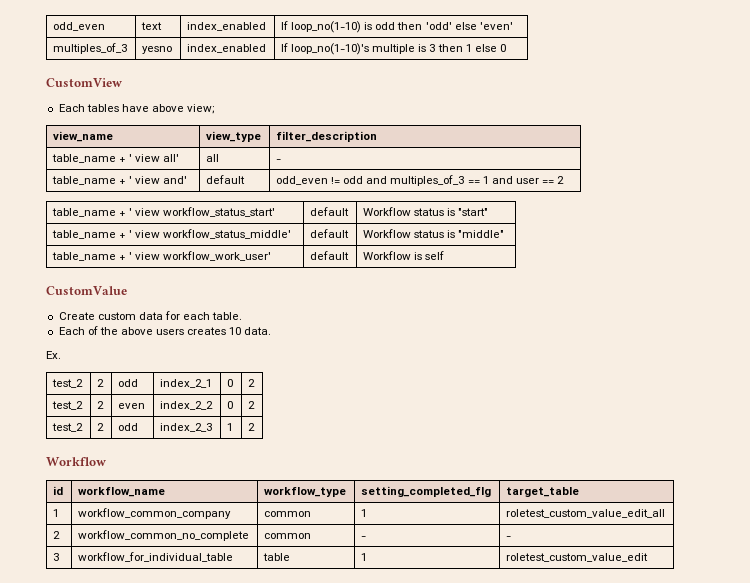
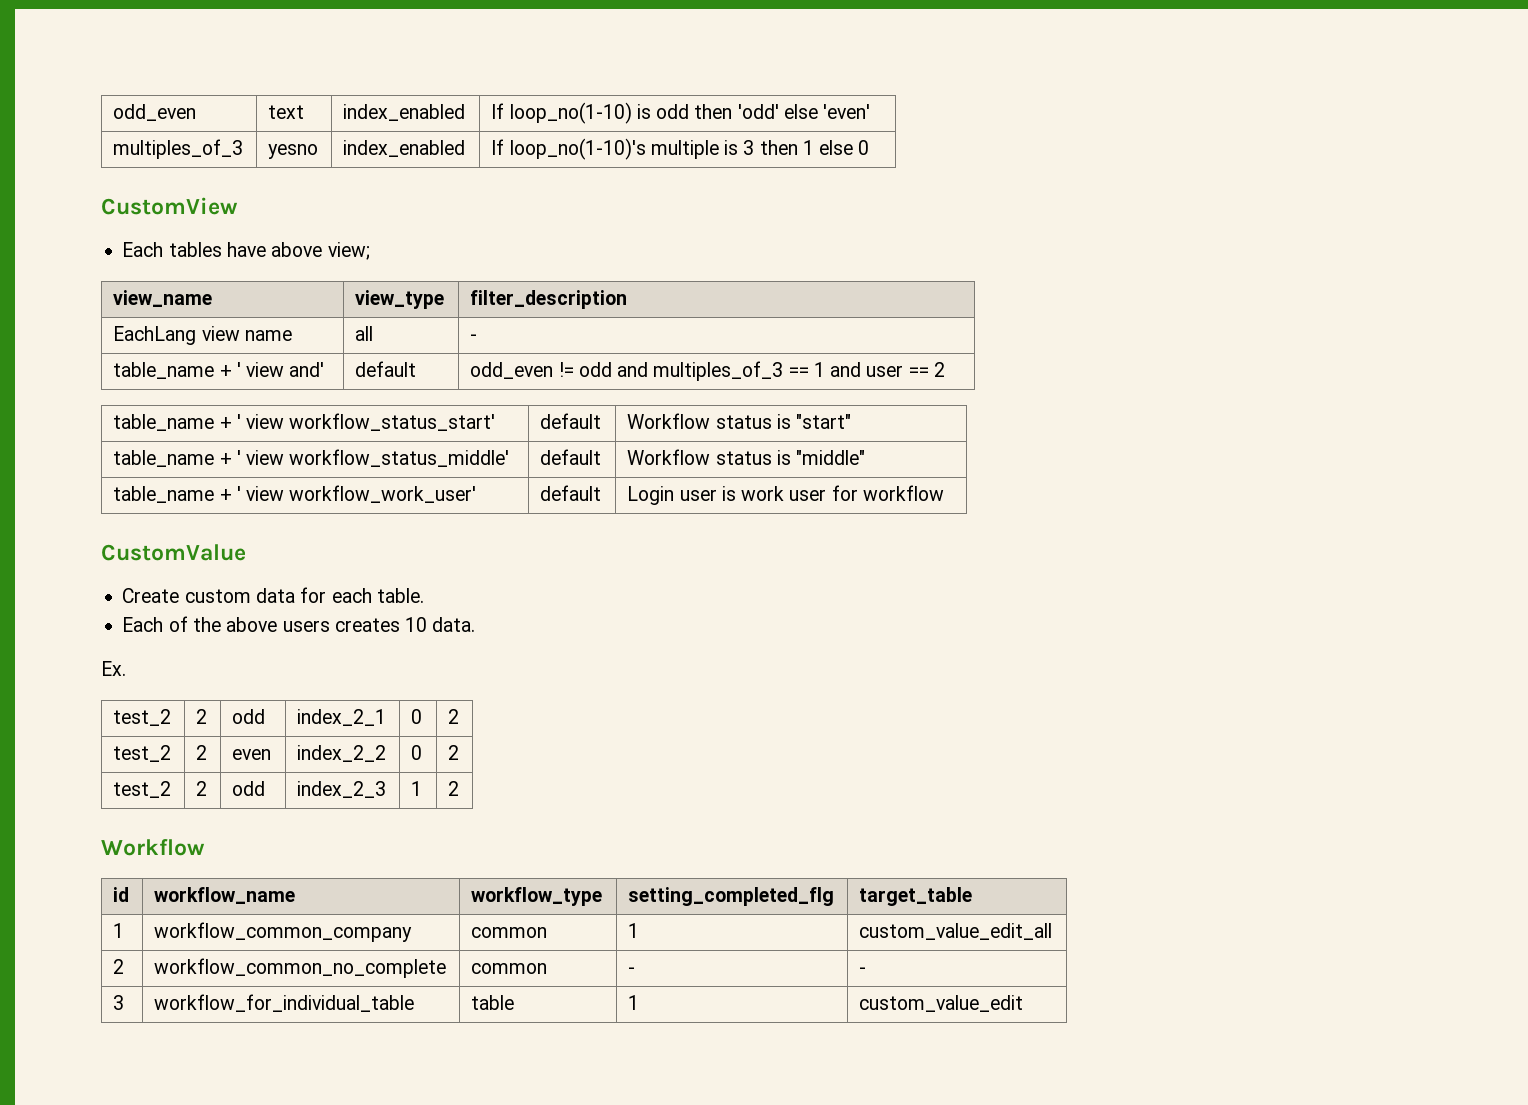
[52,154,180,163] table_name + ' view all' -> [113,326,292,345] EachLang view name
[363,251,445,260] Workflow is self -> [627,485,944,505] Login user is work user for workflow
[506,509,666,518] roletest_custom_value_edit_all -> [859,923,1053,940] custom_value_edit_all
[506,553,649,562] roletest_custom_value_edit -> [859,995,1024,1012] custom_value_edit

